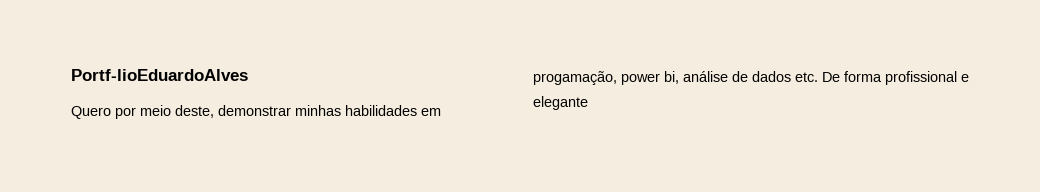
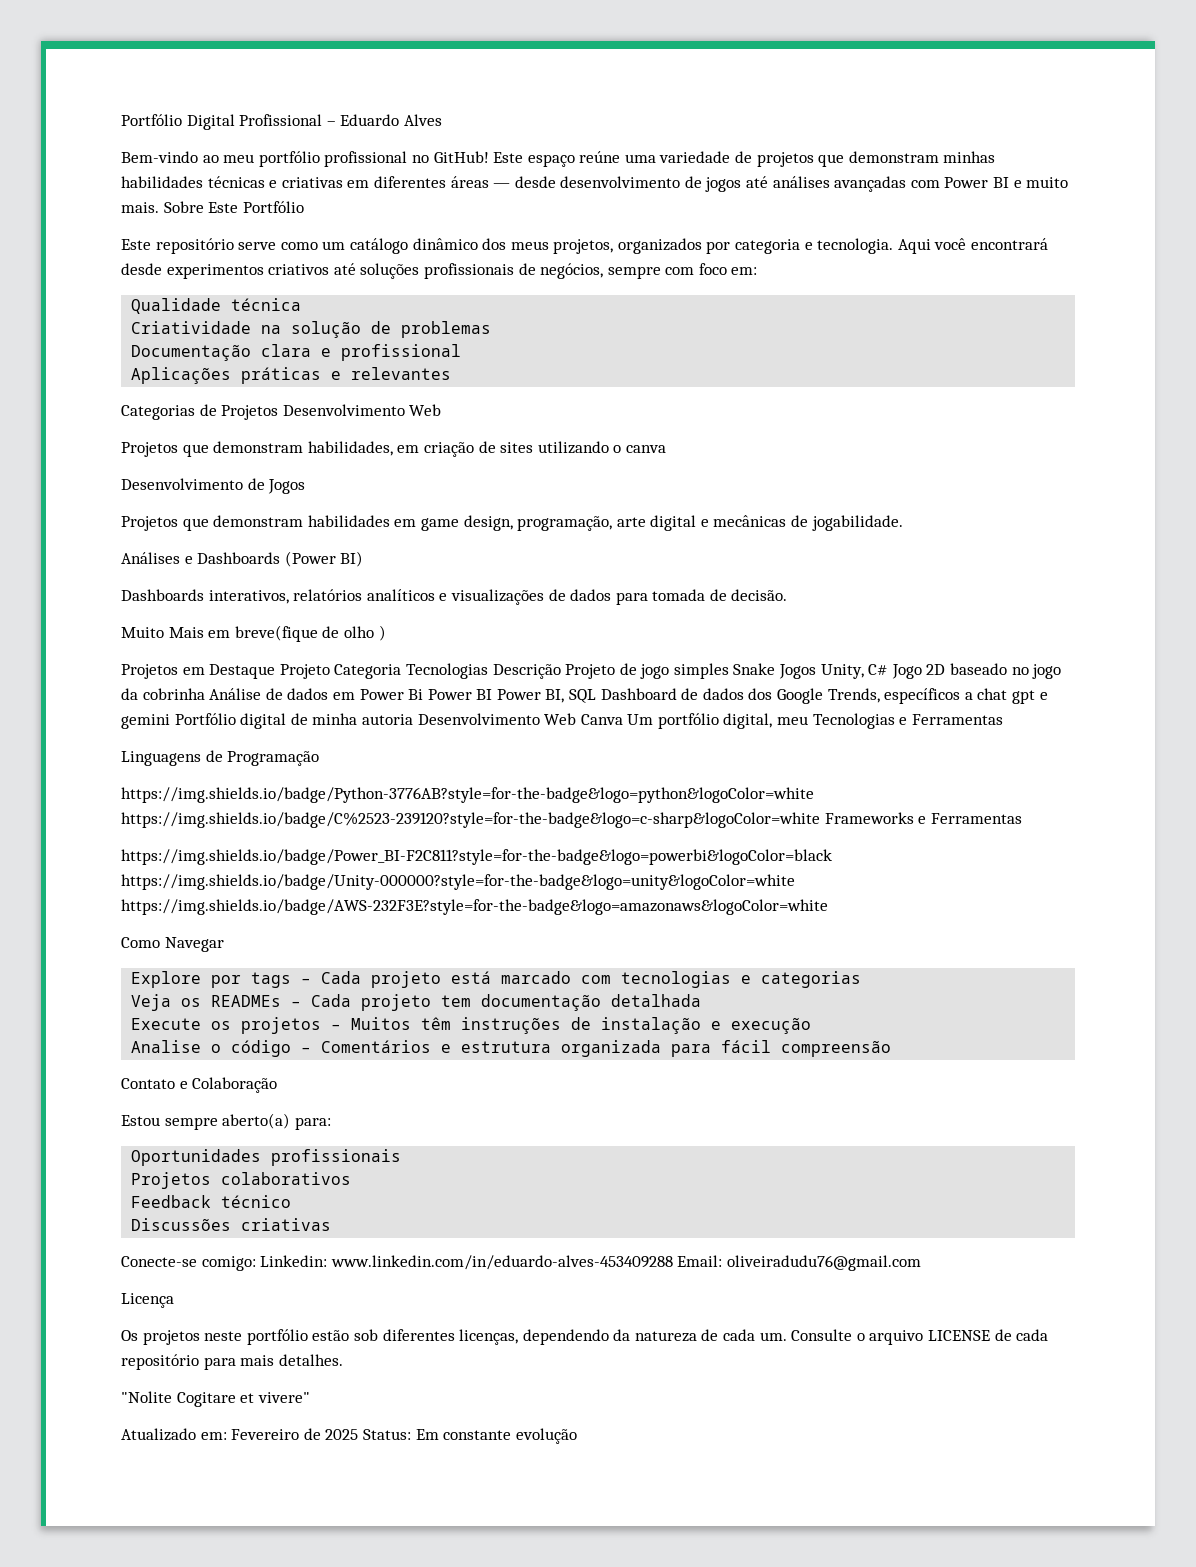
[71,69,248,81] [71,105,441,119] [533,71,969,85] [533,96,588,110] Portf-lioEduardoAlves // Quero por meio deste, demonstrar minhas habilidades em progamação, power bi, análise de dados etc. De forma profissional e elegante -> [121,114,442,130] [121,151,996,167] [121,176,1069,192] [121,201,304,213] [121,238,1049,254] [121,263,758,279] [131,298,302,314] [131,321,492,338] [131,344,462,361] [131,367,452,384] [121,404,442,420] [121,441,666,457] [121,478,306,494] [121,515,903,531] [121,551,364,567] [121,589,788,605] [121,625,386,642] [121,663,1062,679] [121,688,1048,704] [121,713,1003,729] [121,750,320,766] [121,787,814,803] [121,812,1022,828] [121,849,832,865] [121,874,795,890] [121,899,828,915] [121,937,224,952] [131,971,862,988] [131,994,702,1011] [131,1017,812,1034] [131,1040,892,1057] [121,1077,278,1093] [121,1113,331,1130] [131,1149,402,1166] [131,1172,352,1189] [131,1195,292,1208] [131,1218,332,1231] [121,1255,921,1271] [121,1293,174,1308] [121,1329,1049,1345] [121,1354,343,1370] [121,1391,310,1407] [121,1428,577,1444] Portfólio Digital Profissional – Eduardo Alves // Bem-vindo ao meu portfólio profissional no GitHub! Este espaço reúne uma variedade de projetos que demonstram minhas habilidades técnicas e criativas em diferentes áreas — desde desenvolvimento de jogos até análises avançadas com Power BI e muito mais. Sobre Este Portfólio // Este repositório serve como um catálogo dinâmico dos meus projetos, organizados por categoria e tecnologia. Aqui você encontrará desde experimentos criativos até soluções profissionais de negócios, sempre com foco em: // Qualidade técnica // Criatividade na solução de problemas // Documentação clara e profissional // Aplicações práticas e relevantes // Categorias de Projetos Desenvolvimento Web // Projetos que demonstram habilidades, em criação de sites utilizando o canva // Desenvolvimento de Jogos // Projetos que demonstram habilidades em game design, programação, arte digital e mecânicas de jogabilidade. // Análises e Dashboards (Power BI) // Dashboards interativos, relatórios analíticos e visualizações de dados para tomada de decisão. // Muito Mais em breve(fique de olho ) // Projetos em Destaque Projeto Categoria Tecnologias Descrição Projeto de jogo simples Snake Jogos Unity, C# Jogo 2D baseado no jogo da cobrinha Análise de dados em Power Bi Power BI Power BI, SQL Dashboard de dados dos Google Trends, específicos a chat gpt e gemini Portfólio digital de minha autoria Desenvolvimento Web Canva Um portfólio digital, meu Tecnologias e Ferramentas // Linguagens de Programação // https://img.shields.io/badge/Python-3776AB?style=for-the-badge&logo=python&logoColor=white https://img.shields.io/badge/C%2523-239120?style=for-the-badge&logo=c-sharp&logoColor=white Frameworks e Ferramentas // https://img.shields.io/badge/Power_BI-F2C811?style=for-the-badge&logo=powerbi&logoColor=black https://img.shields.io/badge/Unity-000000?style=for-the-badge&logo=unity&logoColor=white https://img.shields.io/badge/AWS-232F3E?style=for-the-badge&logo=amazonaws&logoColor=white // Como Navegar // Explore por tags – Cada projeto está marcado com tecnologias e categorias // Veja os READMEs – Cada projeto tem documentação detalhada // Execute os projetos – Muitos têm instruções de instalação e execução // Analise o código – Comentários e estrutura organizada para fácil compreensão // Contato e Colaboração // Estou sempre aberto(a) para: // Oportunidades profissionais // Projetos colaborativos // Feedback técnico // Discussões criativas // Conecte-se comigo: Linkedin: www.linkedin.com/in/eduardo-alves-453409288 Email: oliveiradudu76@gmail.com // Licença // Os projetos neste portfólio estão sob diferentes licenças, dependendo da natureza de cada um. Consulte o arquivo LICENSE de cada repositório para mais detalhes. // "Nolite Cogitare et vivere" // Atualizado em: Fevereiro de 2025 Status: Em constante evolução

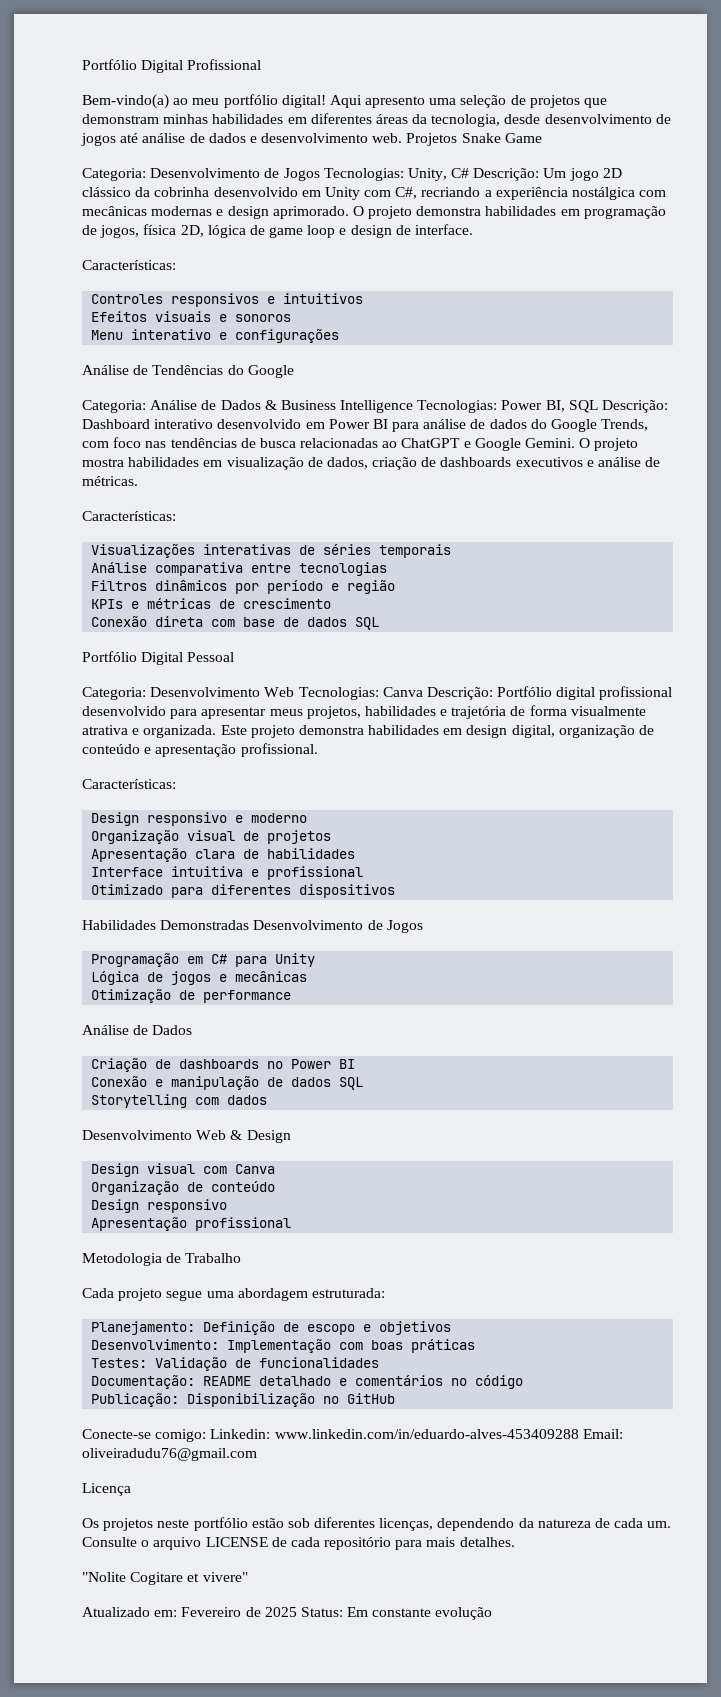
[326,114,442,126] [121,151,731,167] – Eduardo Alves // Bem-vindo ao meu portfólio profissional no GitHub! Este espaço reúne uma variedade -> [82,94,507,109] // Bem-vindo(a) ao meu portfólio digital! Aqui apresento uma seleção
[207,176,343,188] técnicas e criativas -> (284, 119) none
[493,183,511,188] — -> [412,114,501,127] da tecnologia,
[772,176,1069,192] [121,201,304,213] [121,238,1049,254] [121,263,758,279] [131,298,302,314] [131,321,492,338] [131,344,462,361] [131,367,452,384] [121,404,442,420] [121,441,666,457] [121,478,306,494] [121,515,903,531] [121,551,364,567] [121,589,788,605] [121,625,386,642] [121,663,1062,679] [121,688,1048,704] [121,713,1003,729] [121,750,320,766] [121,787,814,803] [121,812,1022,828] [121,849,832,865] [121,874,795,890] [121,899,828,915] [121,937,224,952] [131,971,862,988] [131,994,702,1011] [131,1017,812,1034] [131,1040,892,1057] [121,1077,278,1093] [121,1113,331,1130] [131,1149,402,1166] [131,1172,352,1189] [131,1195,292,1208] [131,1218,332,1231] análises avançadas com Power BI e muito mais. Sobre Este Portfólio // Este repositório serve como um catálogo dinâmico dos meus projetos, organizados por categoria e tecnologia. Aqui você encontrará desde experimentos criativos até soluções profissionais de negócios, sempre com foco em: // Qualidade técnica // Criatividade na solução de problemas // Documentação clara e profissional // Aplicações práticas e relevantes // Categorias de Projetos Desenvolvimento Web // Projetos que demonstram habilidades, em criação de sites utilizando o canva // Desenvolvimento de Jogos // Projetos que demonstram habilidades em game design, programação, arte digital e mecânicas de jogabilidade. // Análises e Dashboards (Power BI) // Dashboards interativos, relatórios analíticos e visualizações de dados para tomada de decisão. // Muito Mais em breve(fique de olho ) // Projetos em Destaque Projeto Categoria Tecnologias Descrição Projeto de jogo simples Snake Jogos Unity, C# Jogo 2D baseado no jogo da cobrinha Análise de dados em Power Bi Power BI Power BI, SQL Dashboard de dados dos Google Trends, específicos a chat gpt e gemini Portfólio digital de minha autoria Desenvolvimento Web Canva Um portfólio digital, meu Tecnologias e Ferramentas // Linguagens de Programação // https://img.shields.io/badge/Python-3776AB?style=for-the-badge&logo=python&logoColor=white https://img.shields.io/badge/C%2523-239120?style=for-the-badge&logo=c-sharp&logoColor=white Frameworks e Ferramentas // https://img.shields.io/badge/Power_BI-F2C811?style=for-the-badge&logo=powerbi&logoColor=black https://img.shields.io/badge/Unity-000000?style=for-the-badge&logo=unity&logoColor=white https://img.shields.io/badge/AWS-232F3E?style=for-the-badge&logo=amazonaws&logoColor=white // Como Navegar // Explore por tags – Cada projeto está marcado com tecnologias e categorias // Veja os READMEs – Cada projeto tem documentação detalhada // Execute os projetos – Muitos têm instruções de instalação e execução // Analise o código – Comentários e estrutura organizada para fácil compreensão // Contato e Colaboração // Estou sempre aberto(a) para: // Oportunidades profissionais // Projetos colaborativos // Feedback técnico // Discussões criativas -> [142,133,542,146] [82,168,622,181] [82,187,667,200] [82,206,666,219] [82,224,474,238] [82,260,176,270] [91,293,364,307] [91,311,292,322] [91,329,340,343] [82,365,294,378] [82,400,669,413] [82,419,649,432] [82,437,639,451] [82,457,661,470] [82,476,138,486] [82,511,176,521] [91,544,452,558] [91,562,388,576] [91,580,396,594] [91,598,332,609] [91,616,380,630] [82,651,235,665] [82,686,673,700] [82,705,646,719] [82,725,655,738] [82,743,318,757] [82,779,176,789] [91,812,308,826] [91,830,332,844] [91,848,356,862] [91,866,364,880] [91,884,396,898] [82,920,423,933] [91,953,316,967] [91,971,308,985] [91,989,292,1003] [82,1025,193,1035] [91,1058,356,1072] [91,1076,364,1090] [91,1094,268,1108] [82,1130,291,1143] [91,1163,276,1177] [91,1181,276,1195] [91,1199,228,1213] [91,1217,292,1231] [82,1253,242,1266] [82,1288,385,1301] [91,1321,452,1335] [91,1339,476,1353] [91,1357,380,1371] [91,1375,524,1389] [91,1393,396,1407] análise de dados e desenvolvimento web. Projetos Snake Game // Categoria: Desenvolvimento de Jogos Tecnologias: Unity, C# Descrição: Um jogo 2D clássico da cobrinha desenvolvido em Unity com C#, recriando a experiência nostálgica com mecânicas modernas e design aprimorado. O projeto demonstra habilidades em programação de jogos, física 2D, lógica de game loop e design de interface. // Características: // Controles responsivos e intuitivos // Efeitos visuais e sonoros // Menu interativo e configurações // Análise de Tendências do Google // Categoria: Análise de Dados & Business Intelligence Tecnologias: Power BI, SQL Descrição: Dashboard interativo desenvolvido em Power BI para análise de dados do Google Trends, com foco nas tendências de busca relacionadas ao ChatGPT e Google Gemini. O projeto mostra habilidades em visualização de dados, criação de dashboards executivos e análise de métricas. // Características: // Visualizações interativas de séries temporais // Análise comparativa entre tecnologias // Filtros dinâmicos por período e região // KPIs e métricas de crescimento // Conexão direta com base de dados SQL // Portfólio Digital Pessoal // Categoria: Desenvolvimento Web Tecnologias: Canva Descrição: Portfólio digital profissional desenvolvido para apresentar meus projetos, habilidades e trajetória de forma visualmente atrativa e organizada. Este projeto demonstra habilidades em design digital, organização de conteúdo e apresentação profissional. // Características: // Design responsivo e moderno // Organização visual de projetos // Apresentação clara de habilidades // Interface intuitiva e profissional // Otimizado para diferentes dispositivos // Habilidades Demonstradas Desenvolvimento de Jogos // Programação em C# para Unity // Lógica de jogos e mecânicas // Otimização de performance // Análise de Dados // Criação de dashboards no Power BI // Conexão e manipulação de dados SQL // Storytelling com dados // Desenvolvimento Web & Design // Design visual com Canva // Organização de conteúdo // Design responsivo // Apresentação profissional // Metodologia de Trabalho // Cada projeto segue uma abordagem estruturada: // Planejamento: Definição de escopo e objetivos // Desenvolvimento: Implementação com boas práticas // Testes: Validação de funcionalidades // Documentação: README detalhado e comentários no código // Publicação: Disponibilização no GitHub

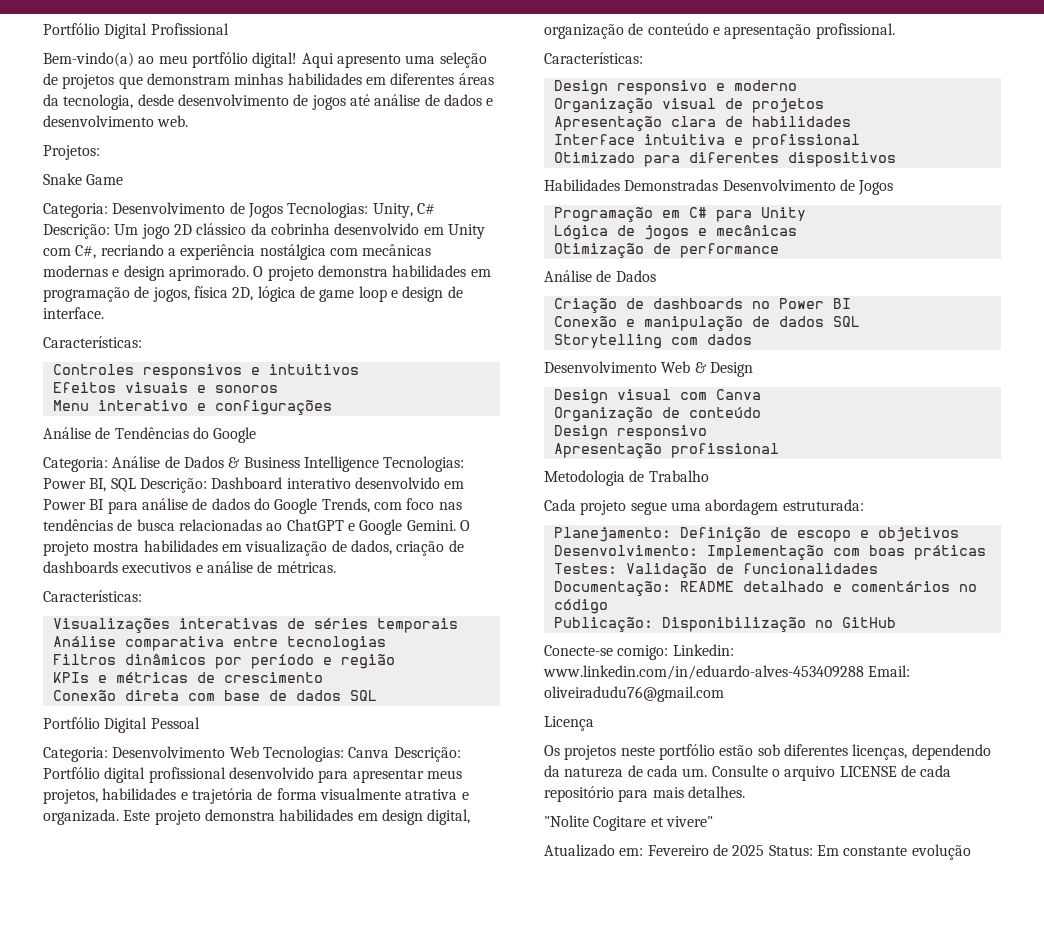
[406,133,458,146] Projetos -> [43,145,100,160] // Projetos: //

